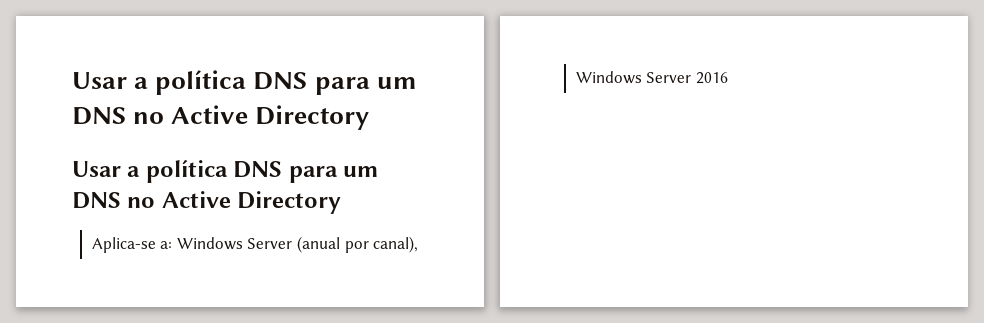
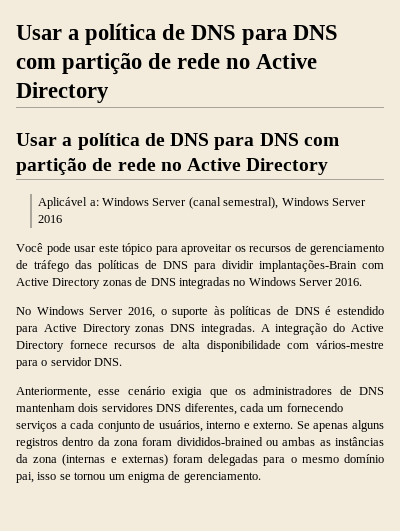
[72,70,417,95] [72,107,126,125] Usar a política DNS para um DNS -> [16,23,339,45] [16,53,221,75] Usar a política de DNS para DNS com partição de rede
[233,161,379,183] [72,191,342,214] [91,237,156,253] DNS para um DNS no Active Directory // Aplica-se -> [144,133,339,150] [16,158,329,175] [38,197,88,209] de DNS para DNS com partição de rede no Active Directory // Aplicável
[297,236,419,253] (anual por canal), -> [188,197,279,209] (canal semestral),
(728, 78) none -> [16,243,384,255] [16,260,384,272] [16,277,363,289] [16,306,384,318] [16,323,384,335] [16,340,385,352] [16,357,123,369] [16,386,384,398] [16,403,343,415] [16,420,384,432] [16,437,384,449] [16,454,384,466] [16,471,261,483] // Você pode usar este tópico para aproveitar os recursos de gerenciamento de tráfego das políticas de DNS para dividir implantações-Brain com Active Directory zonas de DNS integradas no Windows Server 2016. // No Windows Server 2016, o suporte às políticas de DNS é estendido para Active Directory zonas DNS integradas. A integração do Active Directory fornece recursos de alta disponibilidade com vários-mestre para o servidor DNS. // Anteriormente, esse cenário exigia que os administradores de DNS mantenham dois servidores DNS diferentes, cada um fornecendo serviços a cada conjunto de usuários, interno e externo. Se apenas alguns registros dentro da zona foram divididos-brained ou ambas as instâncias da zona (internas e externas) foram delegadas para o mesmo domínio pai, isso se tornou um enigma de gerenciamento.

